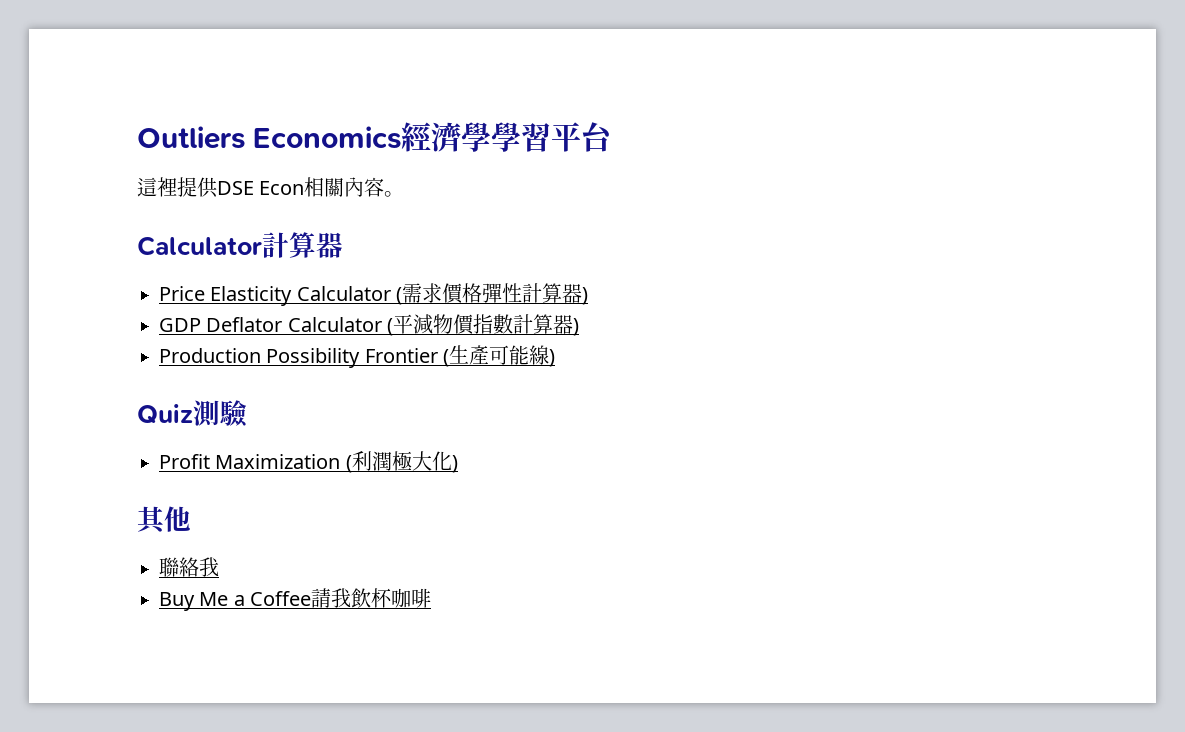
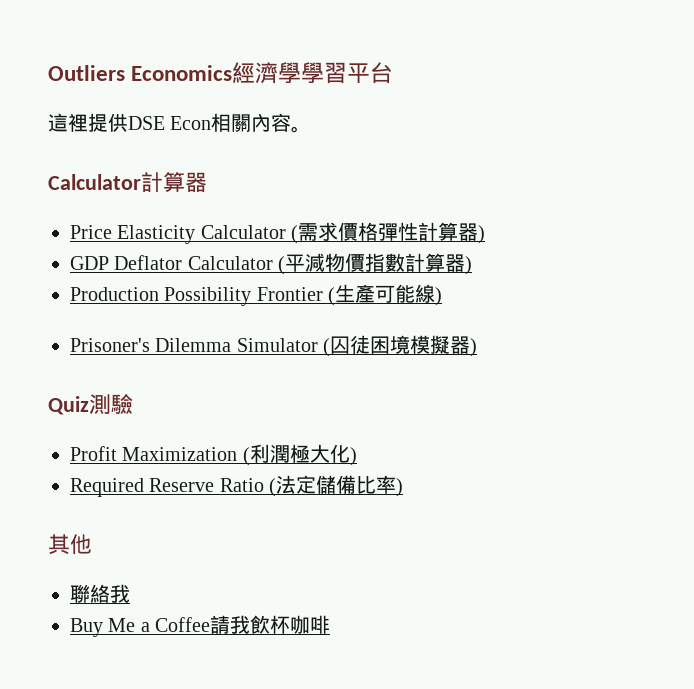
(556, 358) none -> [70,335,478,357] // Prisoner's Dilemma Simulator (囚徒困境模擬器)
(458, 464) none -> [70,475,404,497] // Required Reserve Ratio (法定儲備比率)

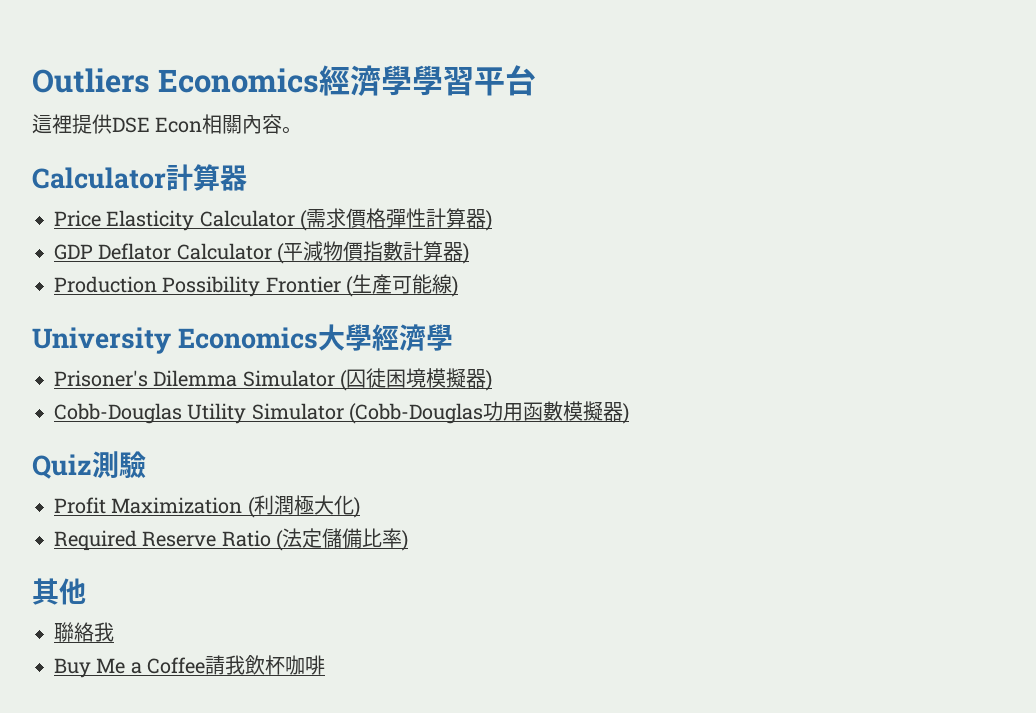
(443, 296) none -> [32,324,454,354] // University Economics大學經濟學
(478, 347) none -> [54,401,630,424] // Cobb-Douglas Utility Simulator (Cobb-Douglas功用函數模擬器)

